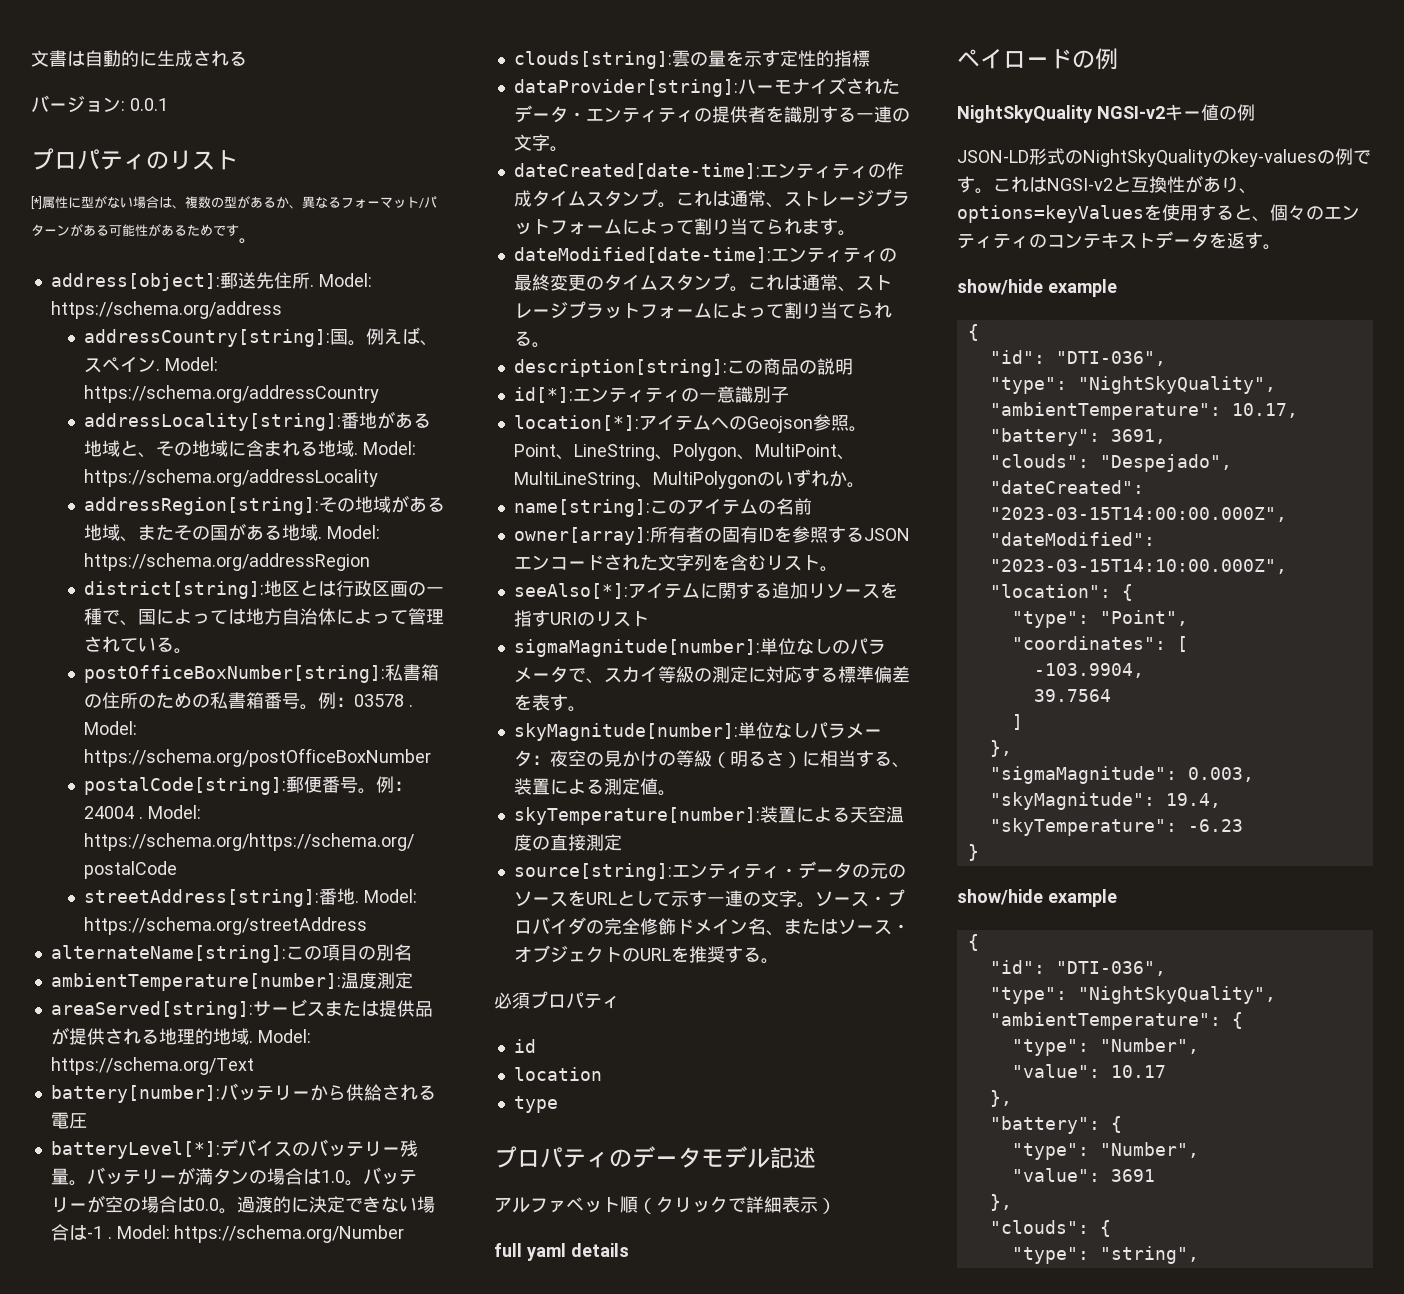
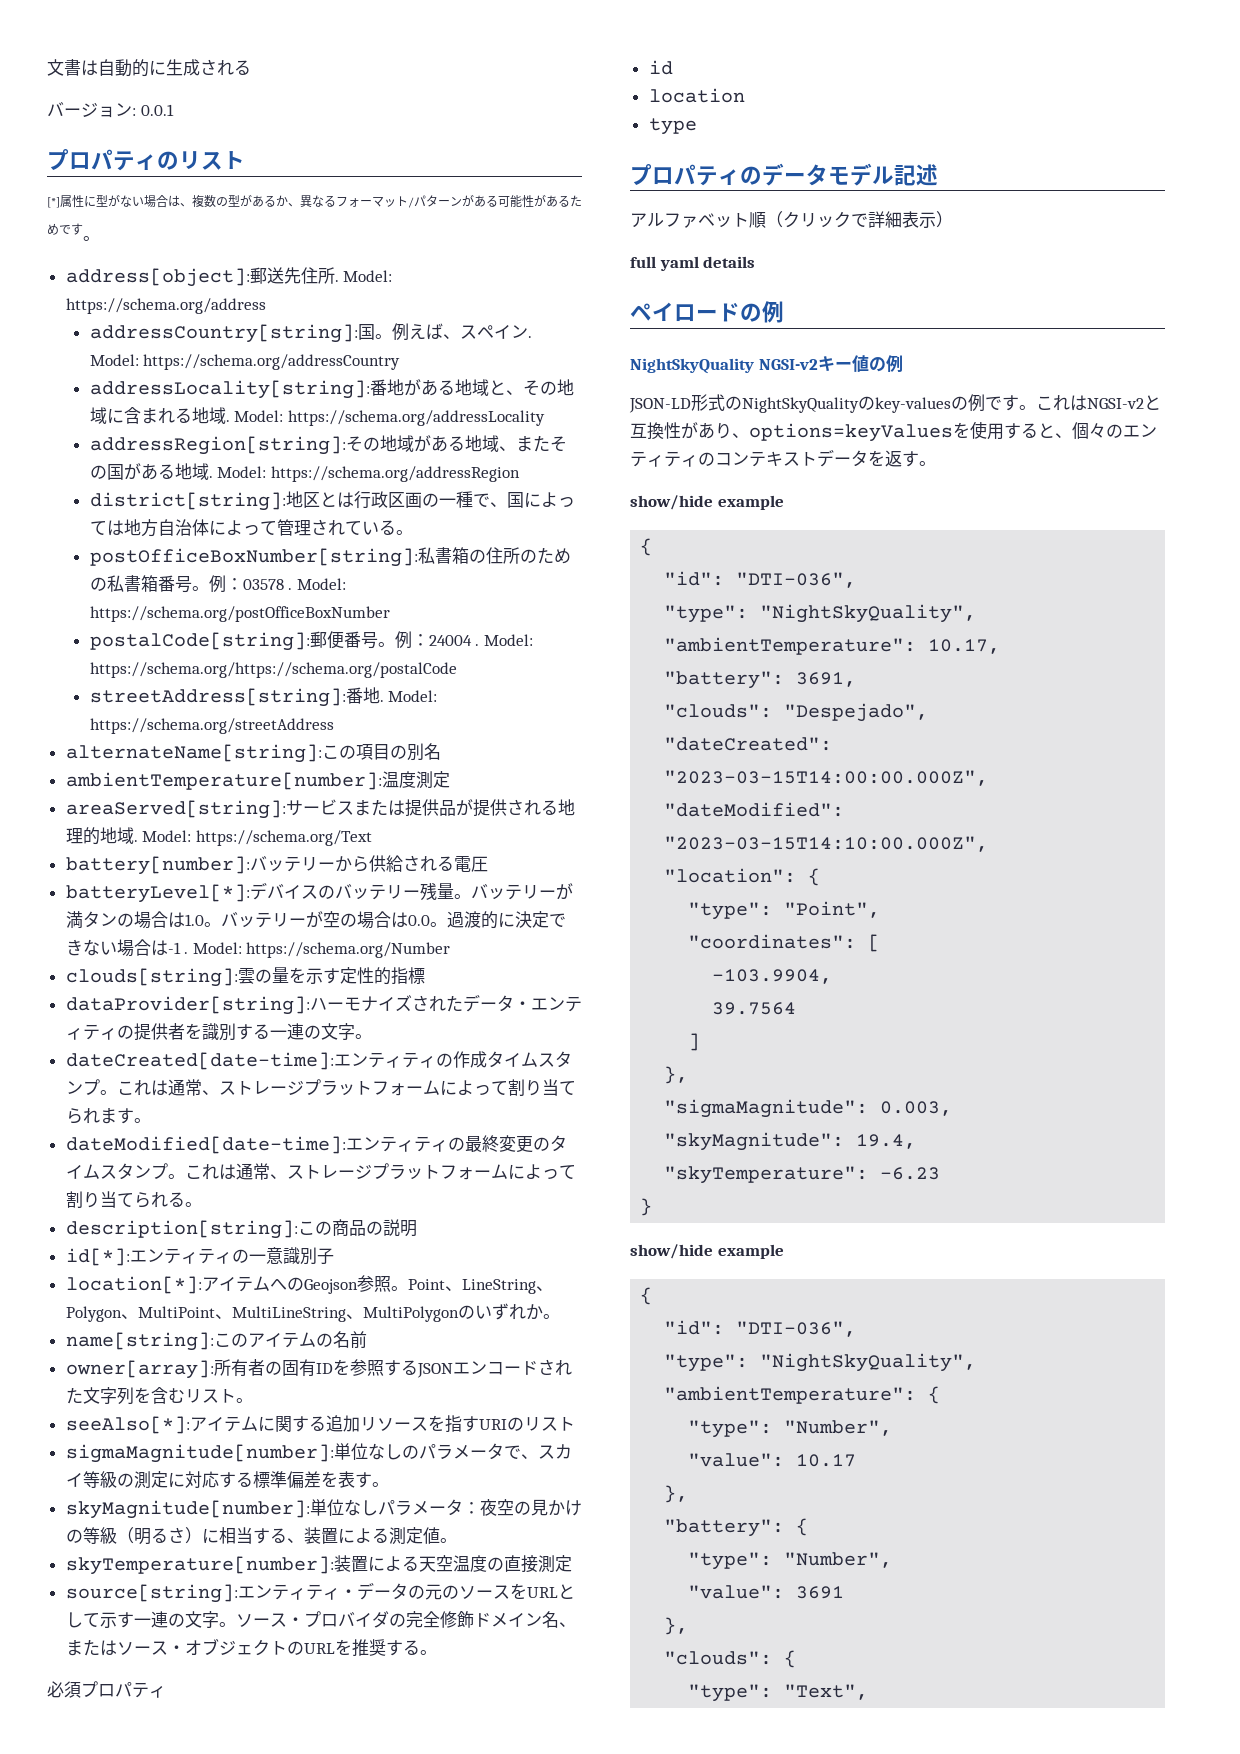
[1099,1246,1199,1264] "string", -> [784,1684,869,1700] "Text",

